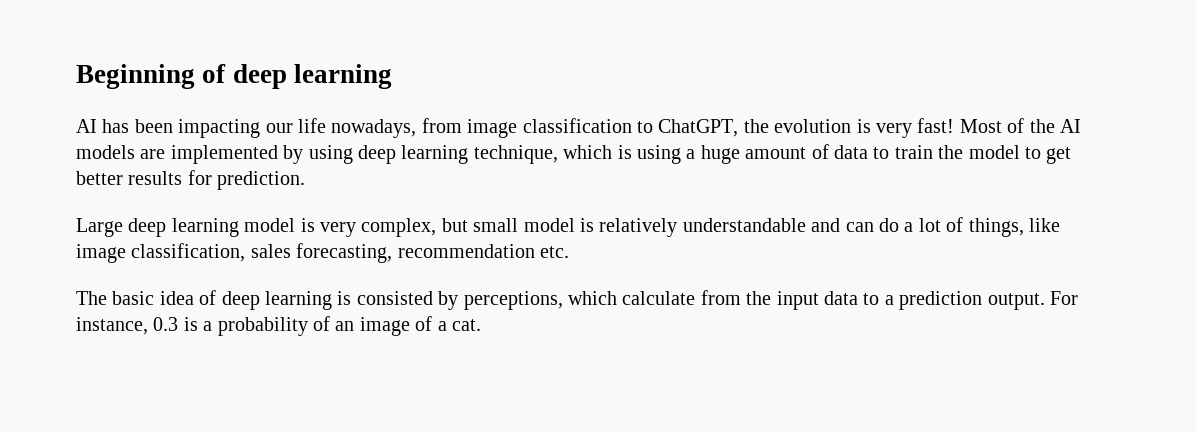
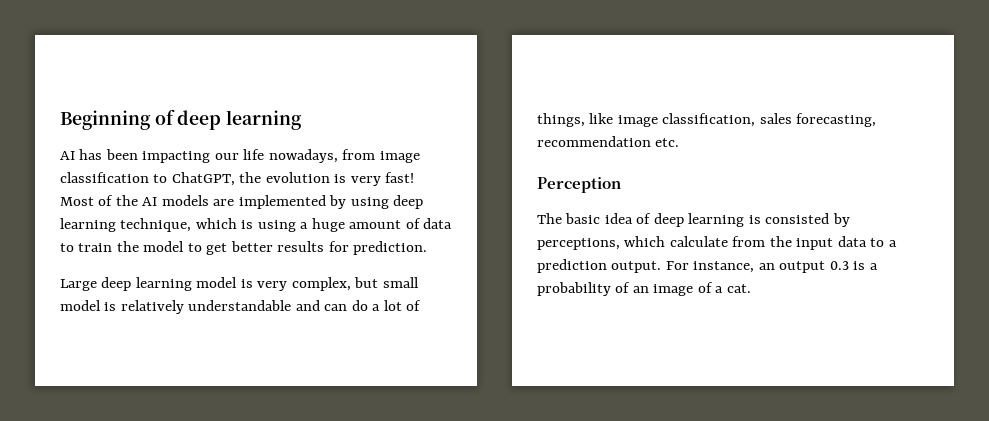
(569, 252) none -> [537,177,621,193] // Perception
(148, 326) none -> [758,261,826,273] an output

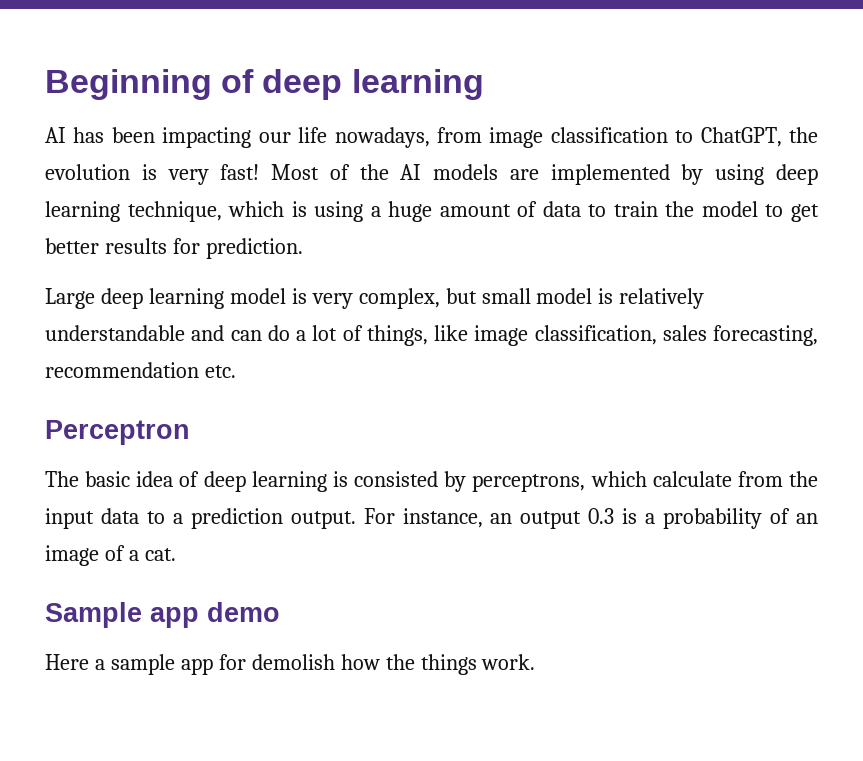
[537,177,621,193] Perception -> [45,420,190,445] Perceptron
[537,238,620,250] perceptions, -> [472,474,586,492] perceptrons,
(751, 288) none -> [45,602,280,628] [45,654,536,675] // Sample app demo // Here a sample app for demolish how the things work.

